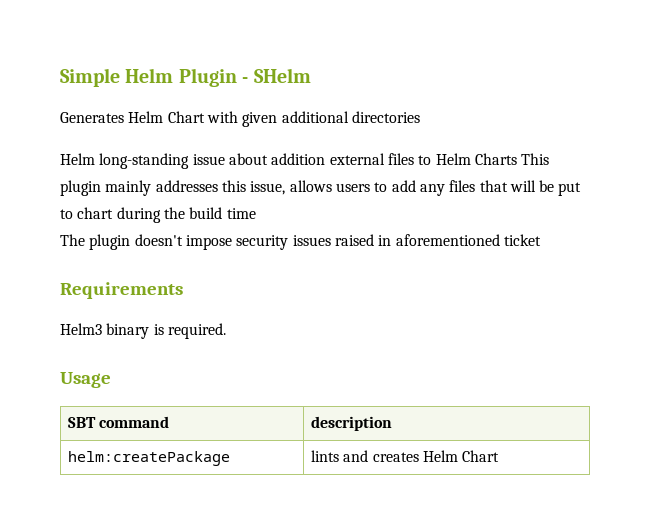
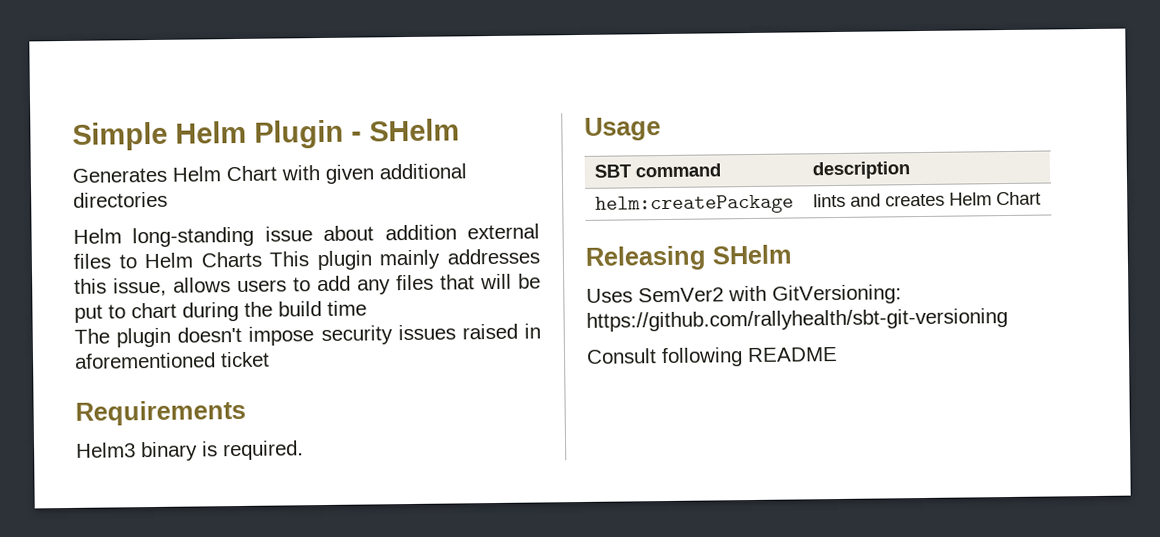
(500, 456) none -> [585,244,792,271] [586,284,902,305] [586,308,1008,332] [586,347,838,368] // Releasing SHelm // Uses SemVer2 with GitVersioning: https://github.com/rallyhealth/sbt-git-versioning // Consult following README

